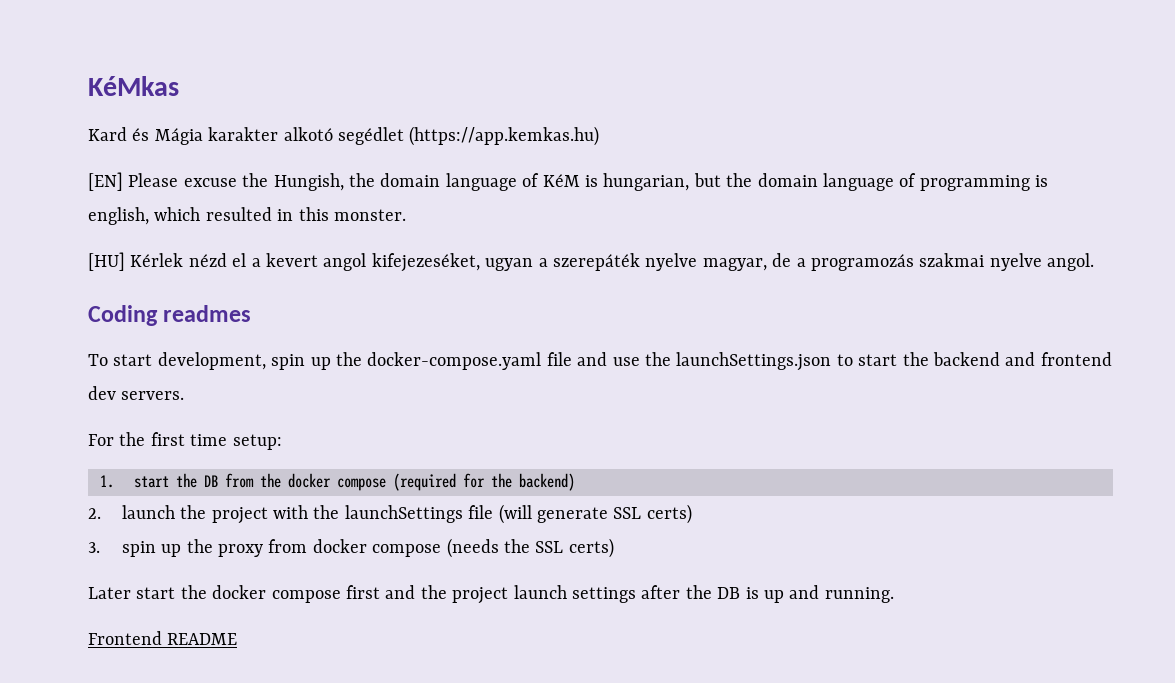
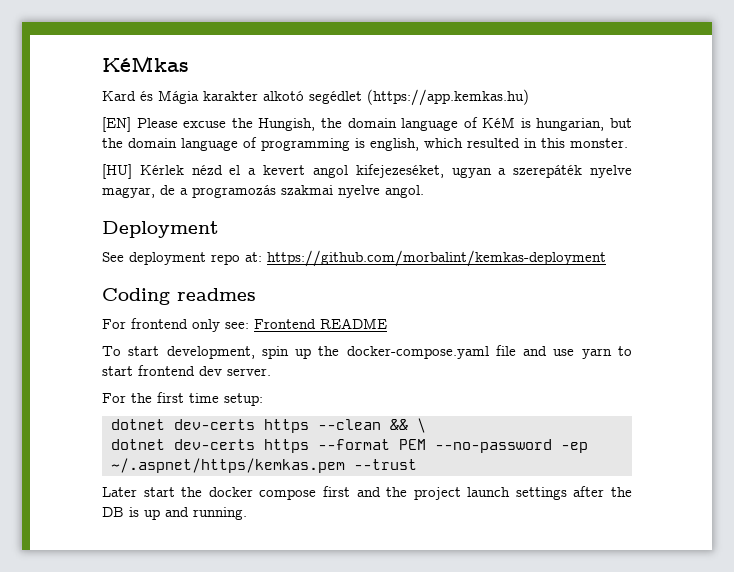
[88,305,252,326] Coding readmes -> [102,221,219,238] [102,250,606,267] [102,288,256,305] [102,318,387,332] Deployment // See deployment repo at: https://github.com/morbalint/kemkas-deployment // Coding readmes // For frontend only see: Frontend README
[644,352,1036,371] the launchSettings.json to start the backend and -> [581,346,632,359] [102,366,133,376] yarn to start
[121,391,185,400] servers. -> [227,368,271,376] server.
[100,473,575,491] [88,504,692,524] [88,538,614,558] 1. start the DB from the docker compose (required for the backend) // 2. launch the project with the launchSettings file (will generate SSL certs) // 3. spin up the proxy from docker compose (needs the SSL certs) -> [111,418,426,433] [111,439,588,453] [111,458,417,473] dotnet dev-certs https --clean && \ // dotnet dev-certs https --format PEM --no-password -ep ~/.aspnet/https/kemkas.pem --trust
[88,631,238,645] // Frontend README -> (247, 513) none

